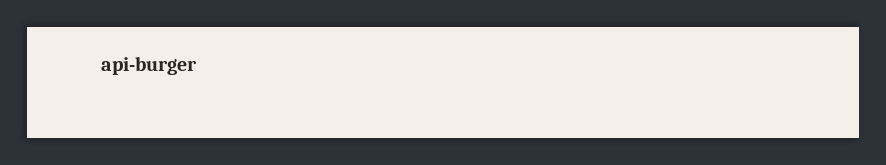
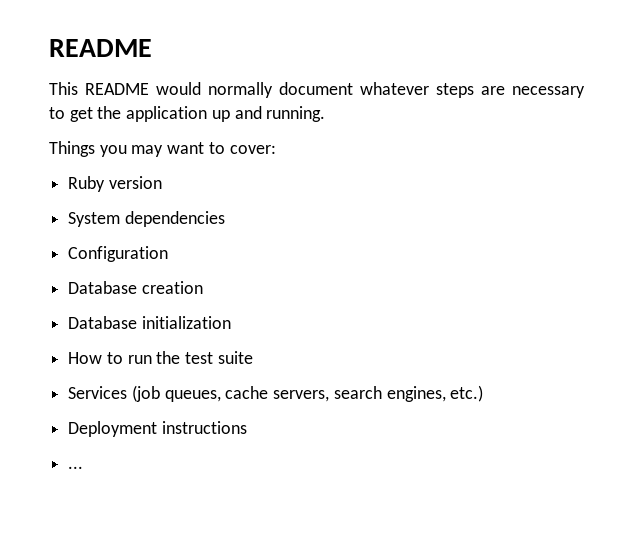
[101,56,197,75] api-burger -> [49,39,152,57] [49,82,585,98] [49,106,326,122] [49,141,276,157] [68,176,162,192] [68,211,225,227] [68,246,169,262] [68,281,203,294] [68,316,231,329] [68,351,253,364] [68,385,484,402] [68,421,247,437] [68,466,84,469] README // This README would normally document whatever steps are necessary to get the application up and running. // Things you may want to cover: // Ruby version // System dependencies // Configuration // Database creation // Database initialization // How to run the test suite // Services (job queues, cache servers, search engines, etc.) // Deployment instructions // ...

